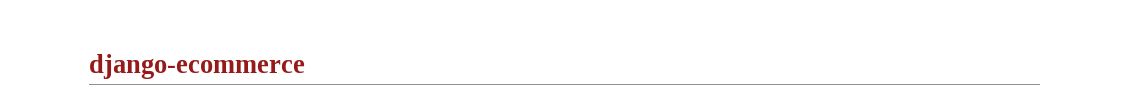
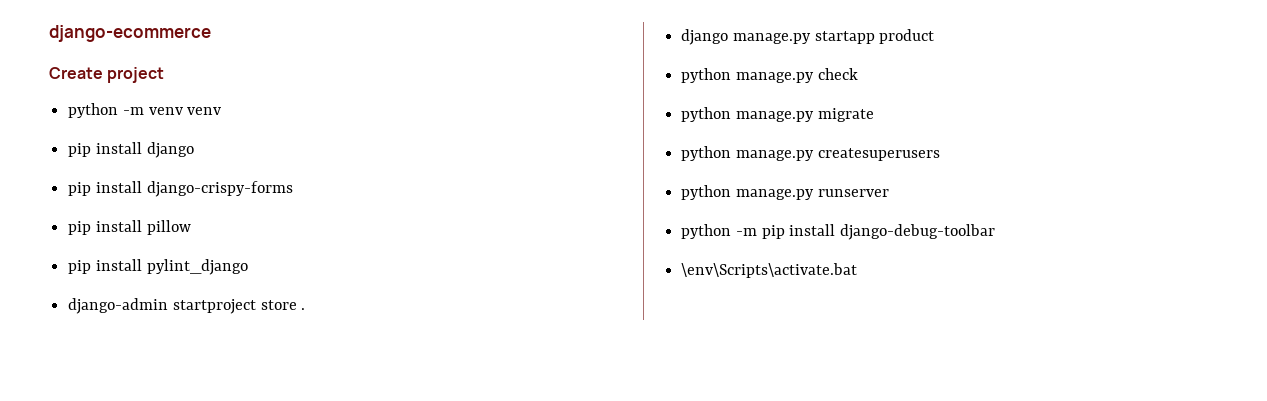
(305, 66) none -> [49,67,165,83] [68,103,222,118] [68,142,194,158] [68,181,293,197] [68,220,191,235] [68,259,248,275] [68,298,306,314] [681,29,935,45] [681,68,858,83] [681,107,874,122] [681,146,940,161] [681,185,889,200] [681,224,996,240] [681,263,858,278] // Create project // python -m venv venv // pip install django // pip install django-crispy-forms // pip install pillow // pip install pylint_django // django-admin startproject store . // django manage.py startapp product // python manage.py check // python manage.py migrate // python manage.py createsuperusers // python manage.py runserver // python -m pip install django-debug-toolbar // \env\Scripts\activate.bat

